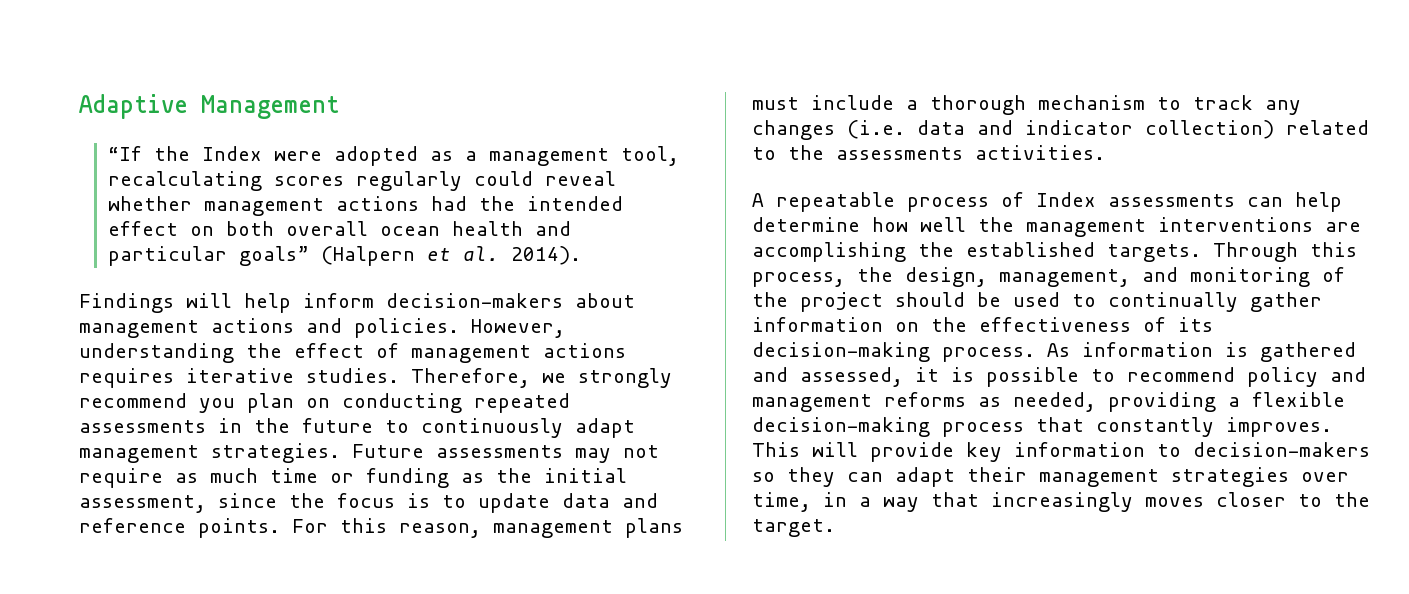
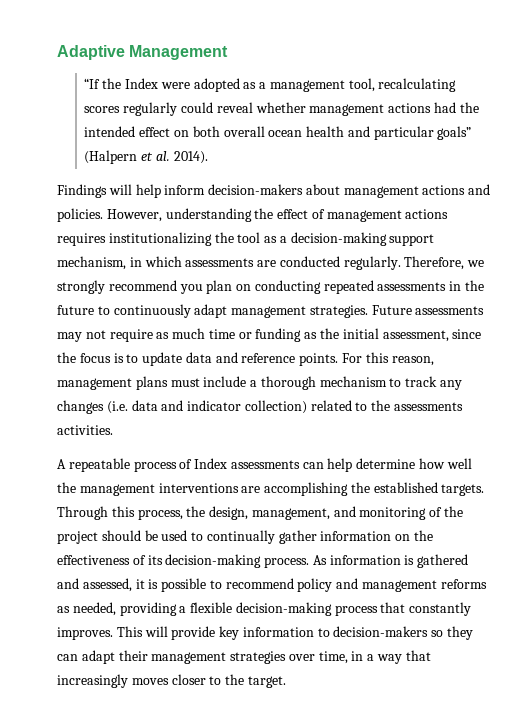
[186,368,399,383] iterative studies. -> [108,232,435,246] [57,256,401,270] institutionalizing the tool as a decision-making support mechanism, in which assessments are conducted regularly.

